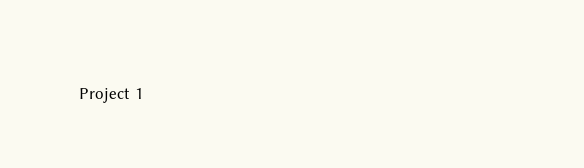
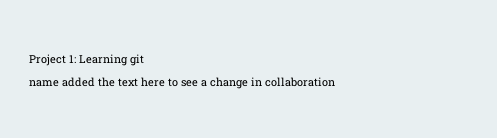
[134,88,143,99] 1 -> [69,54,144,66] [29,77,335,89] 1: Learning git // name added the text here to see a change in collaboration

